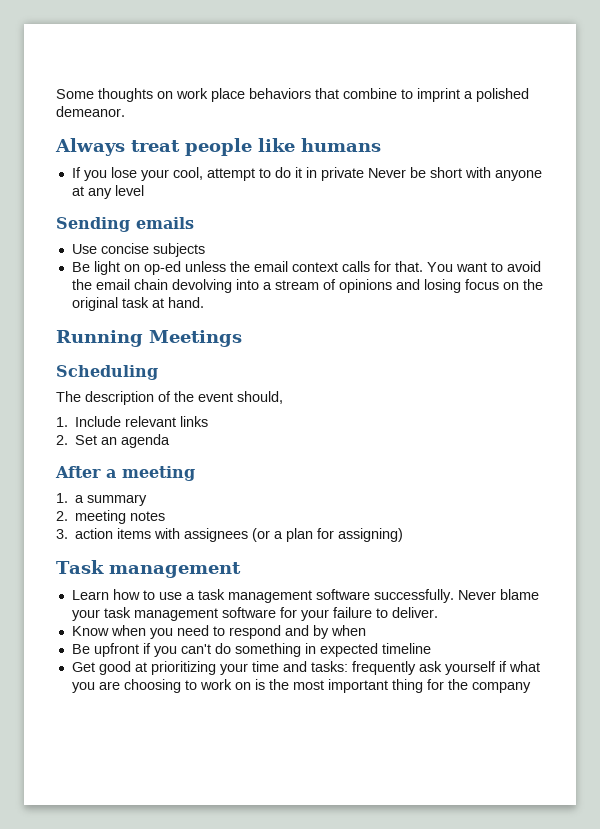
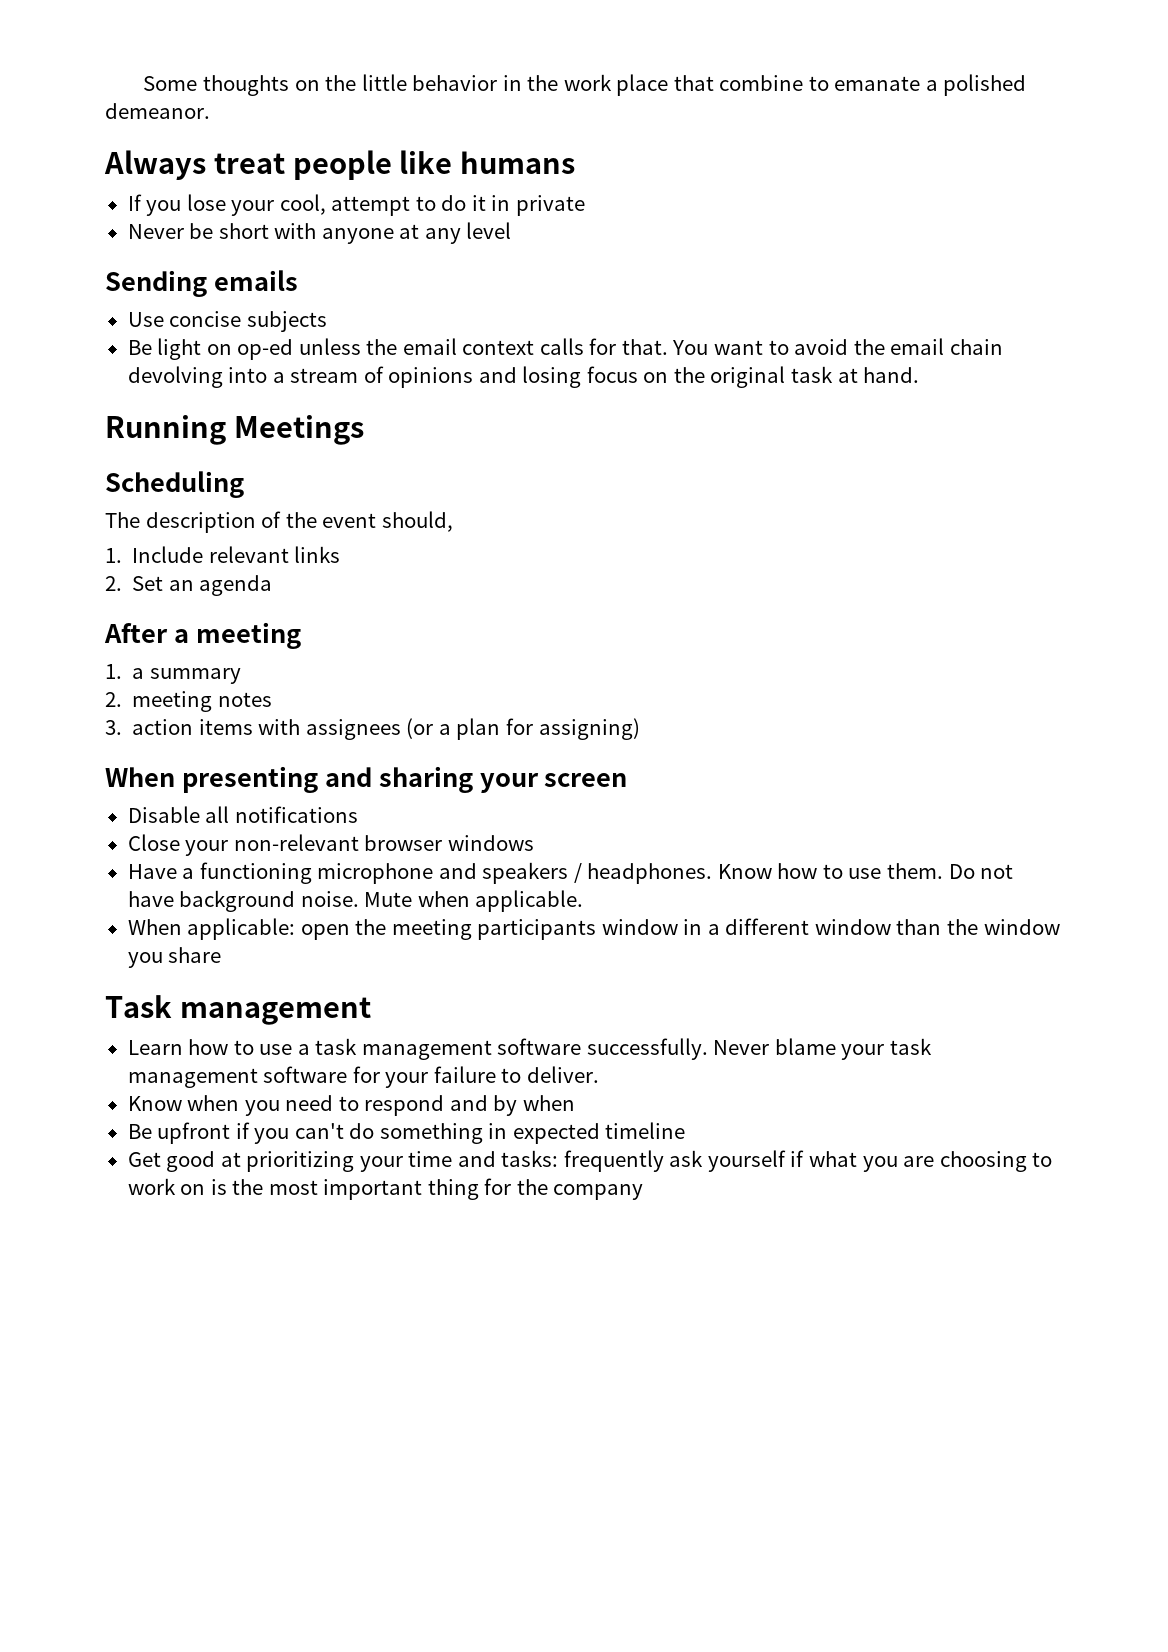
(173, 95) none -> [325,74,559,91] the little behavior in the
[249,88,311,99] behaviors -> (669, 85) none
[417,88,460,102] imprint -> [834,76,921,91] emanate
(364, 174) none -> (585, 205) //
(404, 535) none -> [105,766,628,793] [127,806,358,823] [127,834,534,856] [127,862,1014,884] [127,890,584,912] [127,918,1060,940] [127,947,222,968] // When presenting and sharing your screen // Disable all notifications // Close your non-relevant browser windows // Have a functioning microphone and speakers / headphones. Know how to use them. Do not have background noise. Mute when applicable. // When applicable: open the meeting participants window in a different window than the window you share

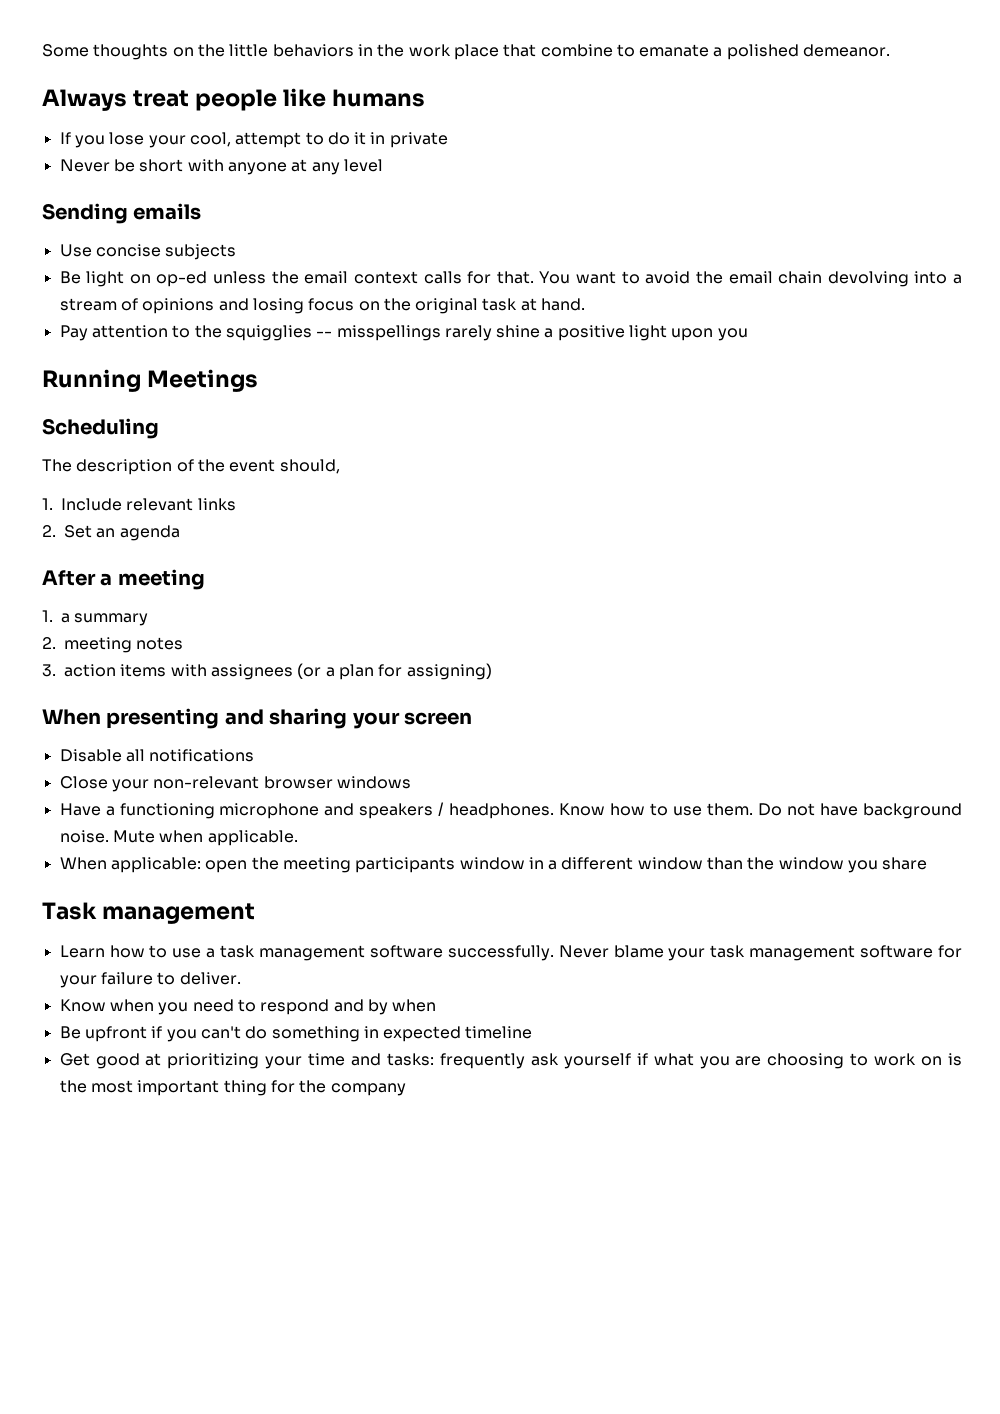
[412,75,498,91] behavior -> [272,44,354,57] behaviors
(920, 375) none -> [59,325,748,341] // Pay attention to the squigglies -- misspellings rarely shine a positive light upon you

